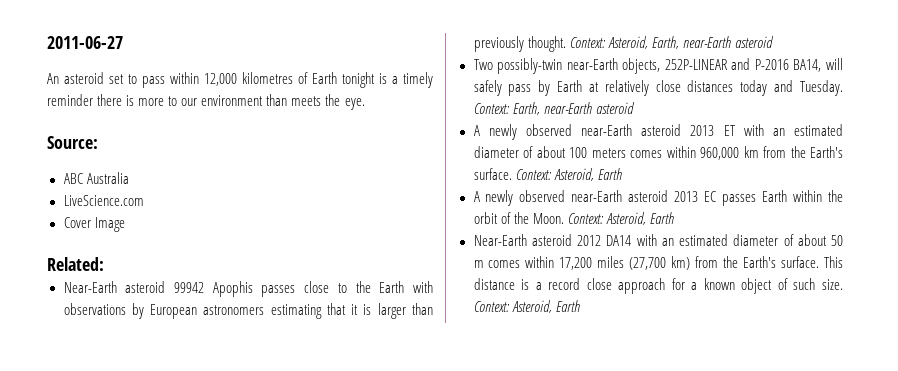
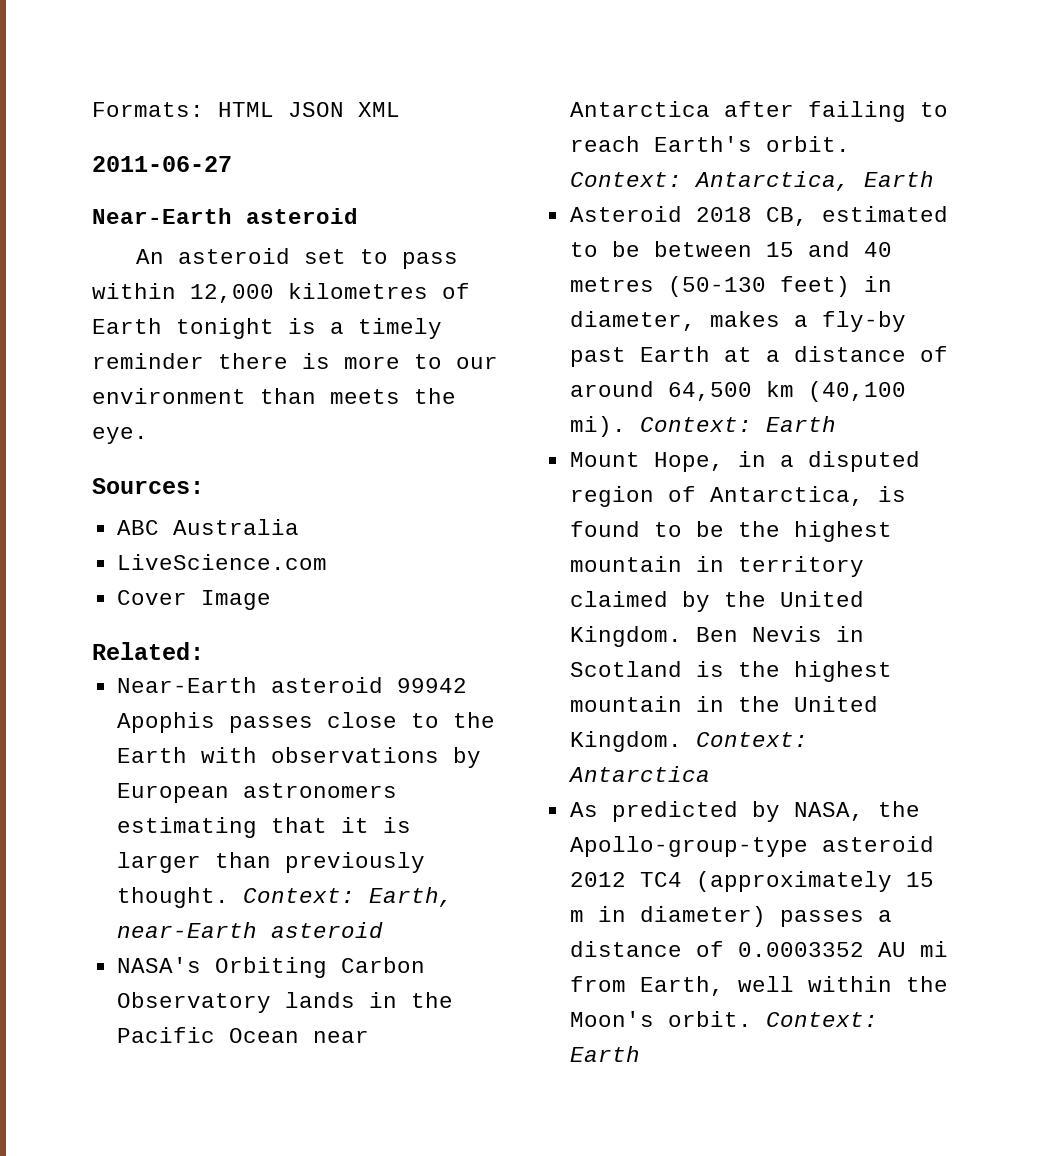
(47, 42) none -> [92,102,400,117] Formats: HTML JSON XML //
(123, 42) none -> [92,208,358,224] // Near-Earth asteroid
[47,136,98,149] Source: -> [92,478,204,494] Sources:
[607,36,774,49] [473,58,843,74] [473,80,843,96] [473,102,635,115] [473,124,843,140] [473,146,843,160] [473,168,622,181] [473,190,843,206] [473,212,674,225] [473,234,843,246] [473,256,843,270] [473,278,843,294] [473,300,552,313] Asteroid, Earth, near-Earth asteroid // Two possibly-twin near-Earth objects, 252P-LINEAR and P-2016 BA14, will safely pass by Earth at relatively close distances today and Tuesday. Context: Earth, near-Earth asteroid // A newly observed near-Earth asteroid 2013 ET with an estimated diameter of about 100 meters comes within 960,000 km from the Earth's surface. Context: Asteroid, Earth // A newly observed near-Earth asteroid 2013 EC passes Earth within the orbit of the Moon. Context: Asteroid, Earth // Near-Earth asteroid 2012 DA14 with an estimated diameter of about 50 m comes within 17,200 miles (27,700 km) from the Earth's surface. This distance is a record close approach for a known object of such size. Context: Asteroid, -> [368,887,453,907] [116,922,383,938] [116,957,425,978] [116,992,453,1013] [116,1027,369,1043] [569,101,948,122] [569,136,850,152] [569,171,934,191] [569,206,948,226] [569,241,892,257] [569,276,892,297] [569,311,906,332] [569,346,948,367] [569,381,906,402] [569,416,836,437] [569,451,920,472] [569,486,906,507] [569,521,892,542] [569,556,864,577] [569,591,864,612] [569,626,864,647] [569,661,892,682] [569,696,878,712] [569,731,808,752] [567,766,710,782] [569,801,920,822] [569,836,934,857] [569,871,934,892] [569,906,892,927] [569,941,948,957] [569,976,948,996] [569,1011,878,1027] Earth, near-Earth asteroid // NASA's Orbiting Carbon Observatory lands in the Pacific Ocean near Antarctica after failing to reach Earth's orbit. Context: Antarctica, Earth // Asteroid 2018 CB, estimated to be between 15 and 40 metres (50-130 feet) in diameter, makes a fly-by past Earth at a distance of around 64,500 km (40,100 mi). Context: Earth // Mount Hope, in a disputed region of Antarctica, is found to be the highest mountain in territory claimed by the United Kingdom. Ben Nevis in Scotland is the highest mountain in the United Kingdom. Context: Antarctica // As predicted by NASA, the Apollo-group-type asteroid 2012 TC4 (approximately 15 m in diameter) passes a distance of 0.0003352 AU mi from Earth, well within the Moon's orbit. Context:

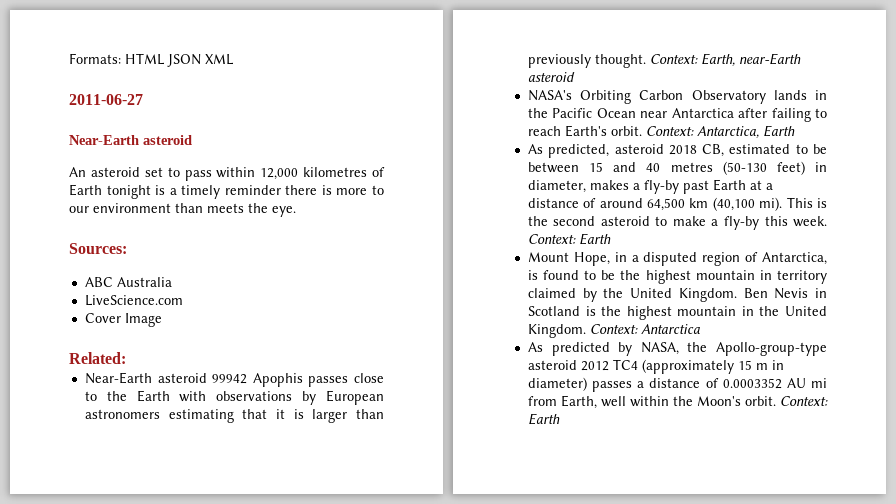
[569,206,682,222] Asteroid -> [527,144,664,158] As predicted, asteroid
(626, 426) none -> [786,197,827,208] [527,216,827,230] This is the second asteroid to make a fly-by this week.

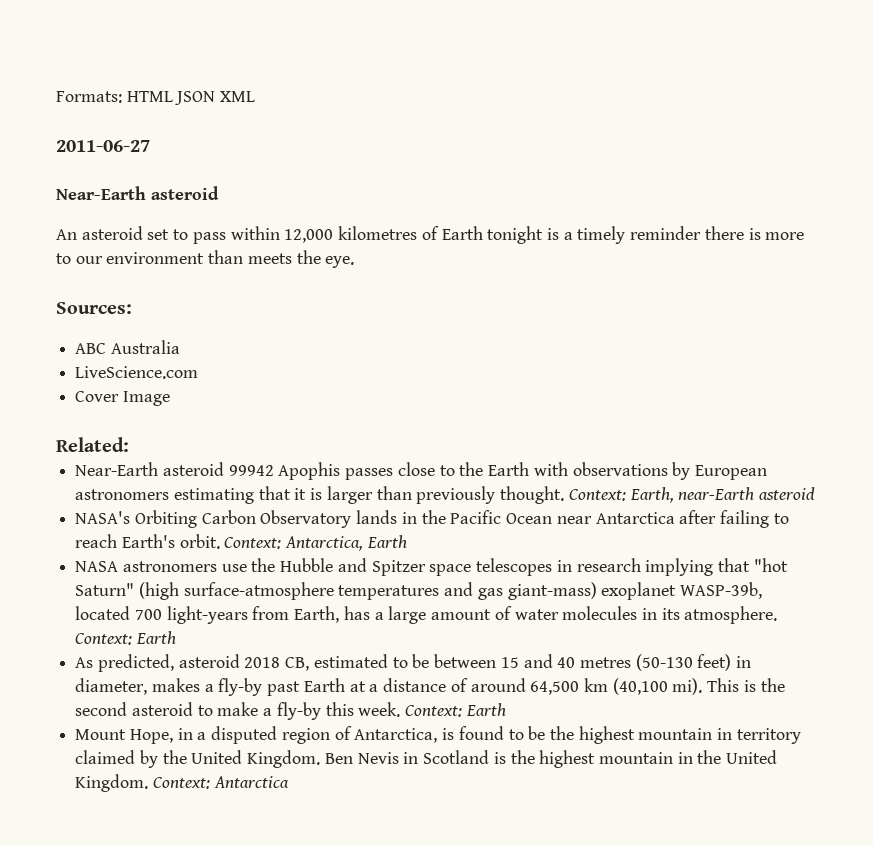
(795, 131) none -> [75,558,788,576] [75,582,763,600] [75,606,778,624] [75,631,176,645] // NASA astronomers use the Hubble and Spitzer space telescopes in research implying that "hot Saturn" (high surface-atmosphere temperatures and gas giant-mass) exoplanet WASP-39b, located 700 light-years from Earth, has a large amount of water molecules in its atmosphere. Context: Earth
[527,342,827,356] [527,359,784,374] [527,377,827,392] [527,395,828,409] [527,413,560,425] // As predicted by NASA, the Apollo-group-type asteroid 2012 TC4 (approximately 15 m in diameter) passes a distance of 0.0003352 AU mi from Earth, well within the Moon's orbit. Context: Earth -> (289, 782) none

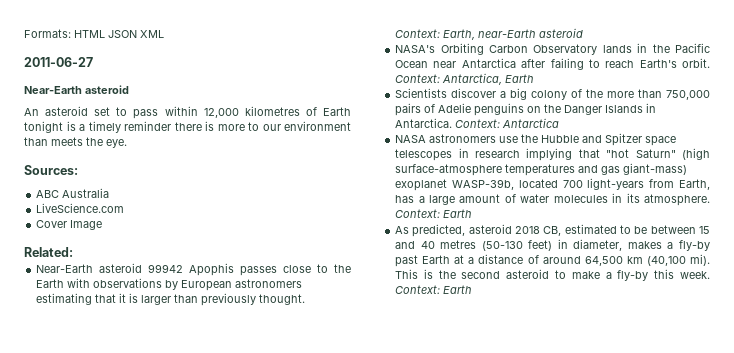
(407, 541) none -> [395,88,710,100] [395,103,657,116] [395,118,560,128] // Scientists discover a big colony of the more than 750,000 pairs of Adelie penguins on the Danger Islands in Antarctica. Context: Antarctica
[75,726,801,744] [75,750,778,768] [75,774,289,792] // Mount Hope, in a disputed region of Antarctica, is found to be the highest mountain in territory claimed by the United Kingdom. Ben Nevis in Scotland is the highest mountain in the United Kingdom. Context: Antarctica -> (473, 289) none

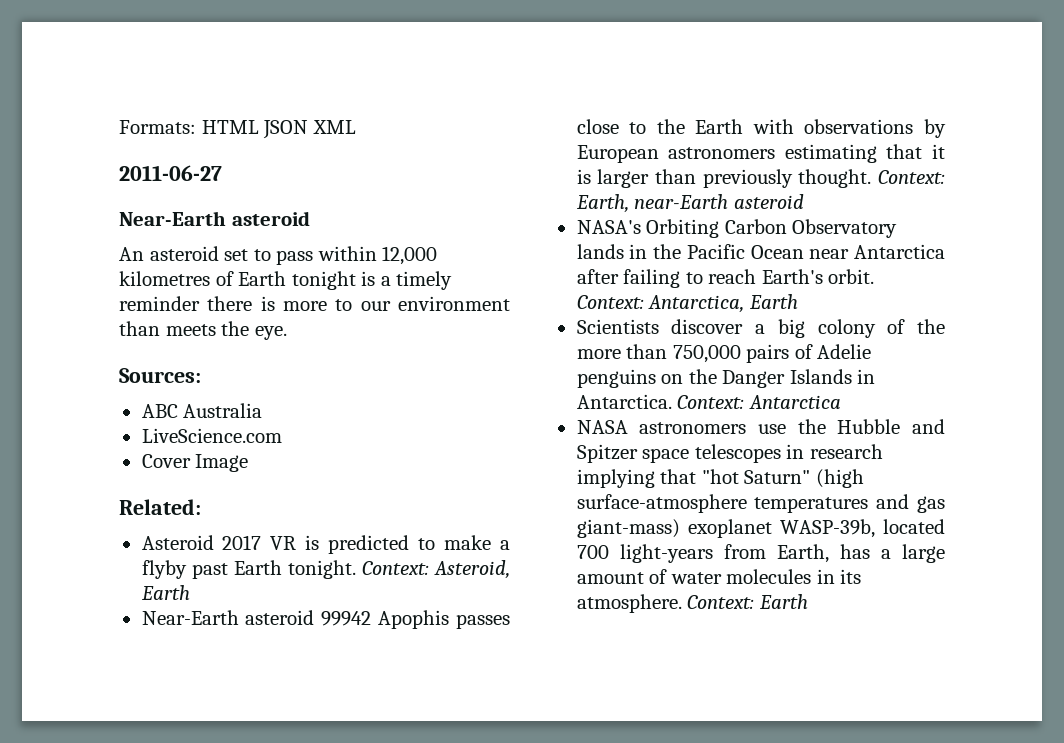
(73, 252) none -> [141,535,510,554] [141,560,511,579] [140,585,190,600] // Asteroid 2017 VR is predicted to make a flyby past Earth tonight. Context: Asteroid, Earth
[395,224,710,237] [395,239,710,251] [395,254,710,267] [395,269,710,281] [395,285,473,294] // As predicted, asteroid 2018 CB, estimated to be between 15 and 40 metres (50-130 feet) in diameter, makes a fly-by past Earth at a distance of around 64,500 km (40,100 mi). This is the second asteroid to make a fly-by this week. Context: Earth -> (808, 601) none

